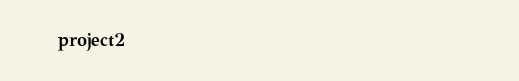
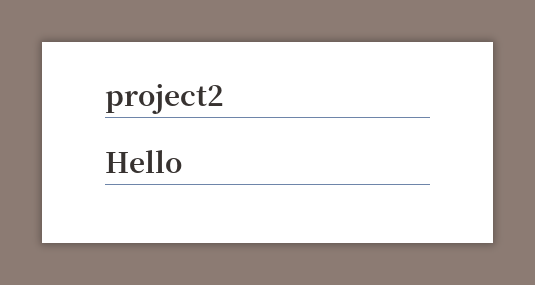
(125, 42) none -> [105,150,182,173] // Hello

